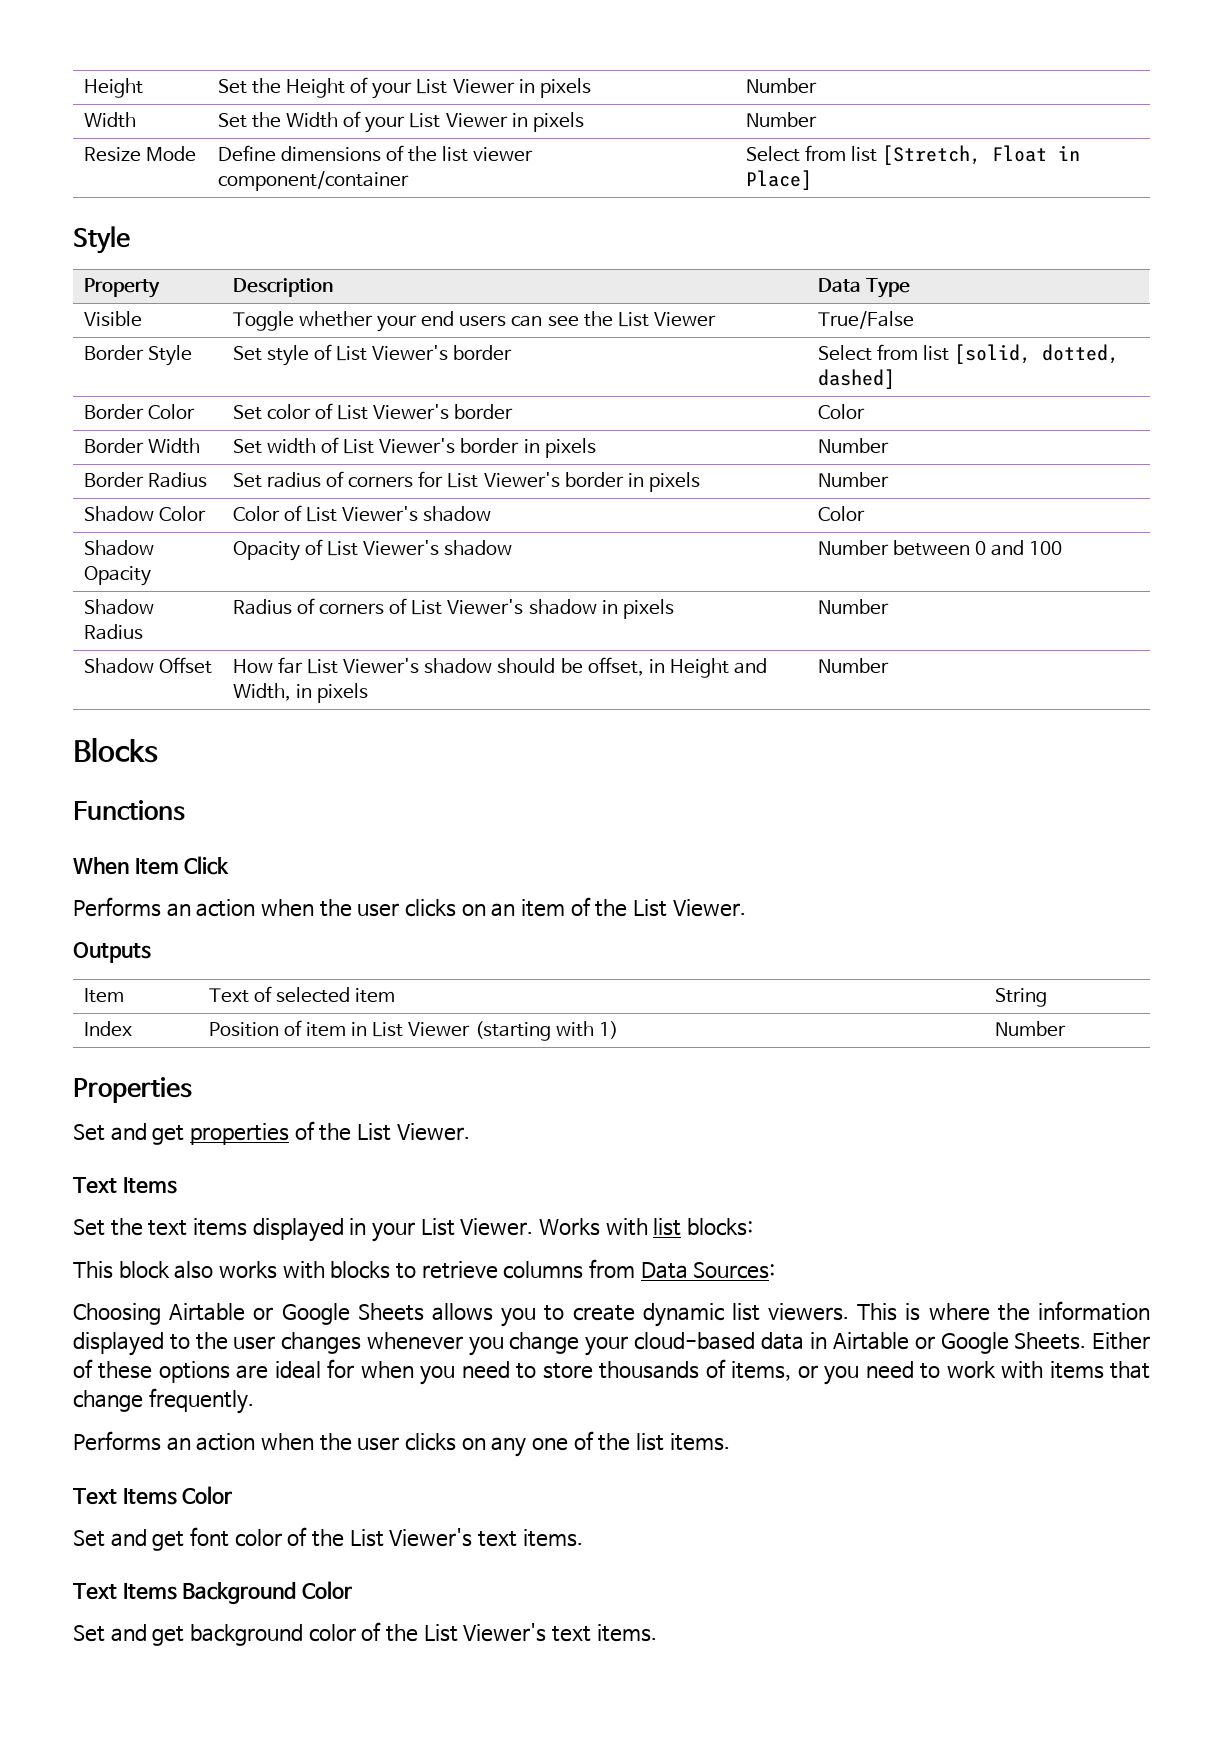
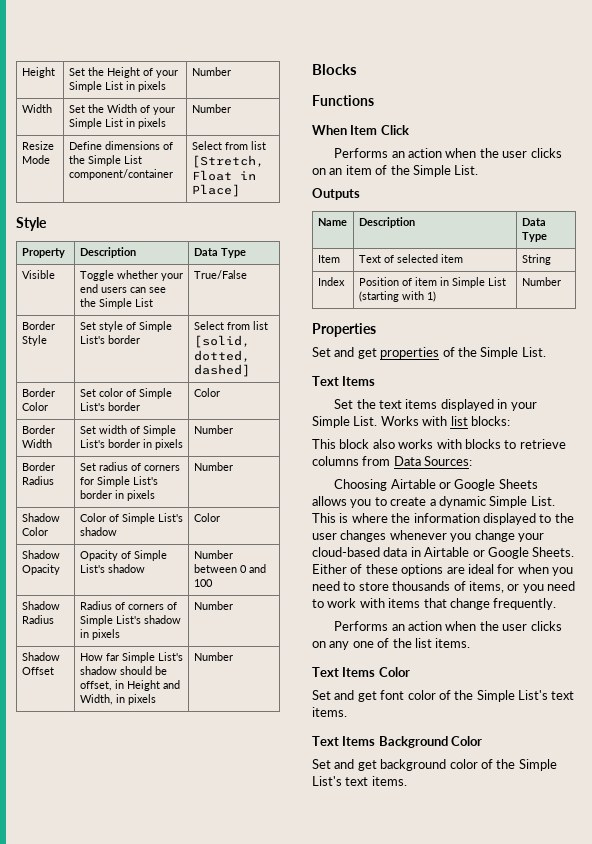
[416,79,515,94] List Viewer -> [68,81,123,92] Simple List
[409,113,508,128] List Viewer -> [68,118,123,129] Simple List
[442,146,534,162] list viewer -> [87,155,142,166] Simple List
[617,312,716,327] List Viewer -> [98,298,153,309] Simple List
[336,345,449,361] List Viewer's -> [138,321,172,332] [79,335,105,344] Simple List's
[337,404,450,420] List Viewer's -> [138,388,172,399] [79,402,105,411] Simple List's
[343,438,456,454] List Viewer's -> [142,425,176,436] [79,439,105,448] Simple List's
[447,472,560,488] List Viewer's -> [96,476,158,487] Simple List's
[306,506,419,522] List Viewer's -> [121,513,183,524] Simple List's
[327,540,440,556] List Viewer's -> [133,550,167,561] [79,564,105,573] Simple List's
[411,599,524,615] List Viewer's -> [79,615,141,626] Simple List's
[307,658,420,674] List Viewer's -> [121,652,183,663] Simple List's
[633,899,746,917] List Viewer. -> [412,165,479,177] Simple List.
(151, 952) none -> [317,218,347,226] [358,217,415,228] [521,218,546,226] [521,232,547,242] // Name | Description | Data Type
[372,1022,471,1037] List Viewer -> [451,277,506,288] Simple List
[356,1123,470,1141] List Viewer. -> [480,347,546,359] Simple List.
[420,1218,534,1236] List Viewer. -> [312,416,378,428] Simple List.
[642,1303,850,1327] dynamic list viewers. -> [429,496,555,508] a dynamic Simple List.
[349,1528,473,1547] List Viewer's -> [476,690,548,702] Simple List's
[423,1623,547,1642] List Viewer's -> [518,759,557,771] [312,776,342,786] Simple List's

